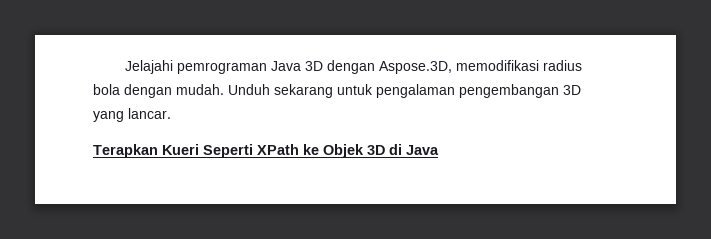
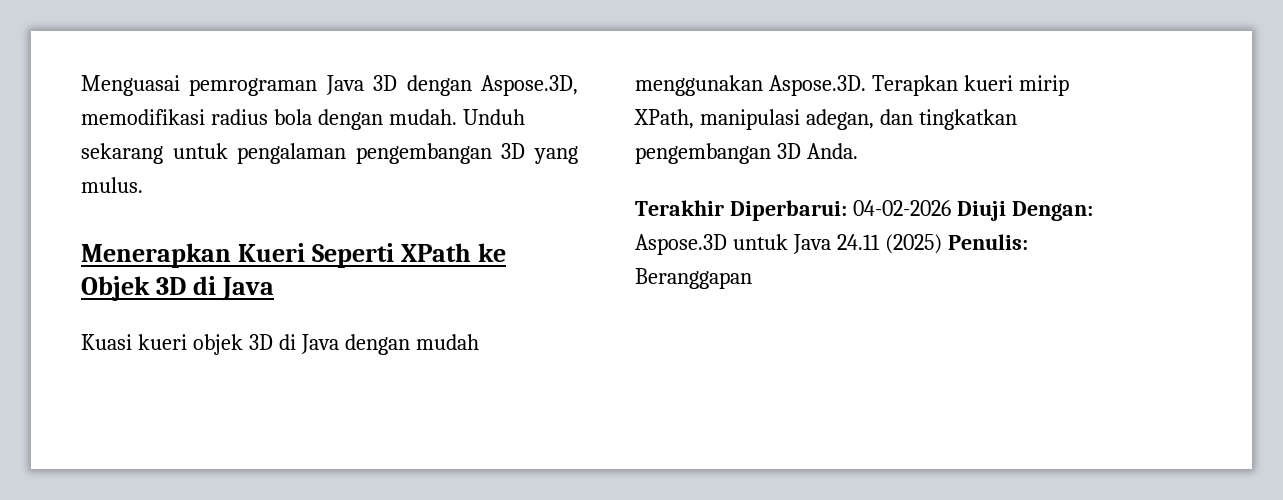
[124,60,173,74] Jelajahi -> [81,75,180,96] Menguasai
[128,108,171,119] [93,144,158,158] lancar. // Terapkan -> [81,177,143,193] [81,243,231,268] mulus. // Menerapkan
(439, 150) none -> [81,334,479,355] [635,75,1069,96] [634,109,1017,130] [635,143,858,164] [635,200,1093,221] [635,234,1028,255] [635,268,752,289] // Kuasi kueri objek 3D di Java dengan mudah menggunakan Aspose.3D. Terapkan kueri mirip XPath, manipulasi adegan, dan tingkatkan pengembangan 3D Anda. // Terakhir Diperbarui: 04-02-2026 Diuji Dengan: Aspose.3D untuk Java 24.11 (2025) Penulis: Beranggapan

